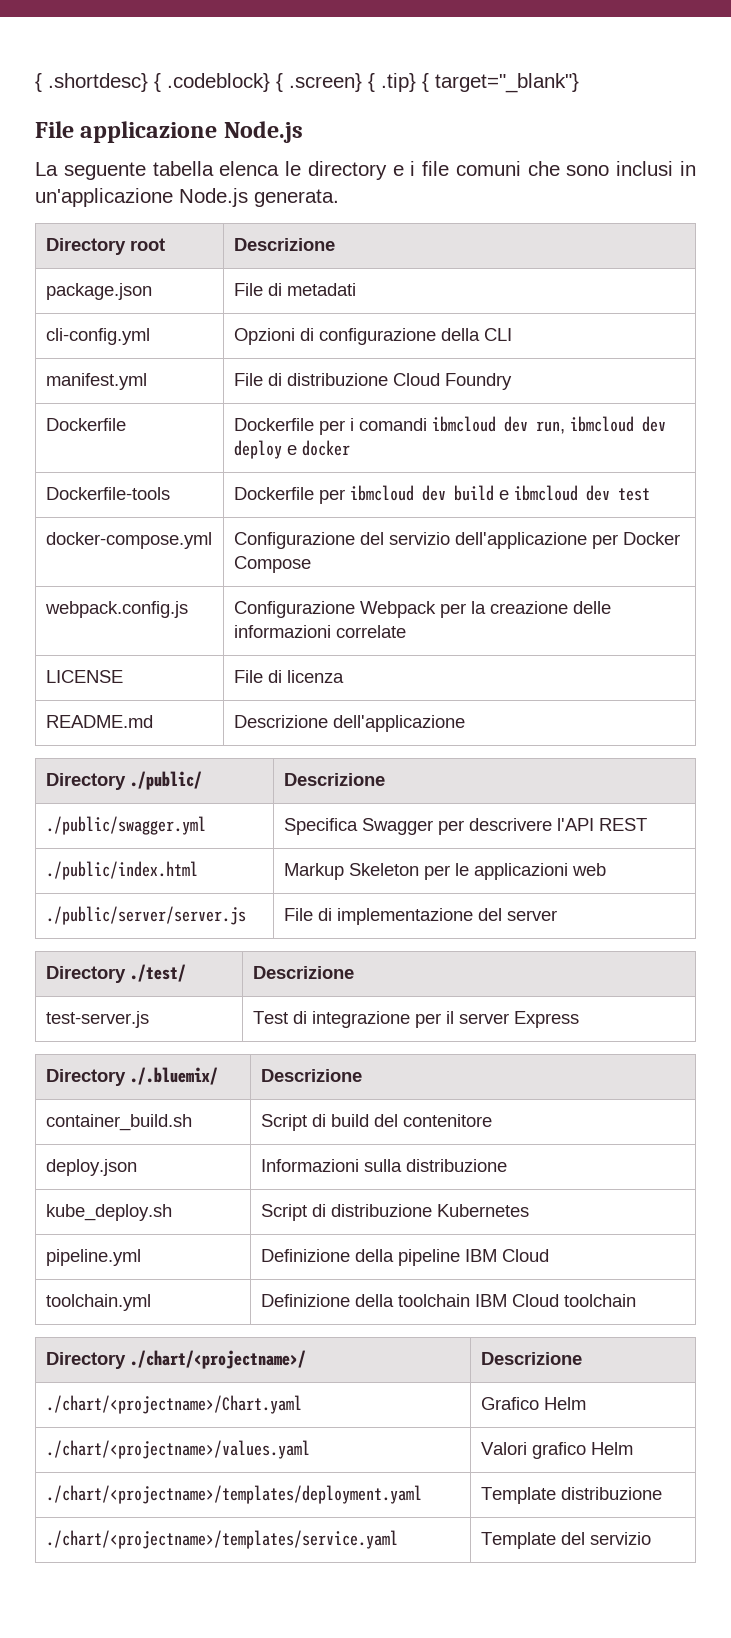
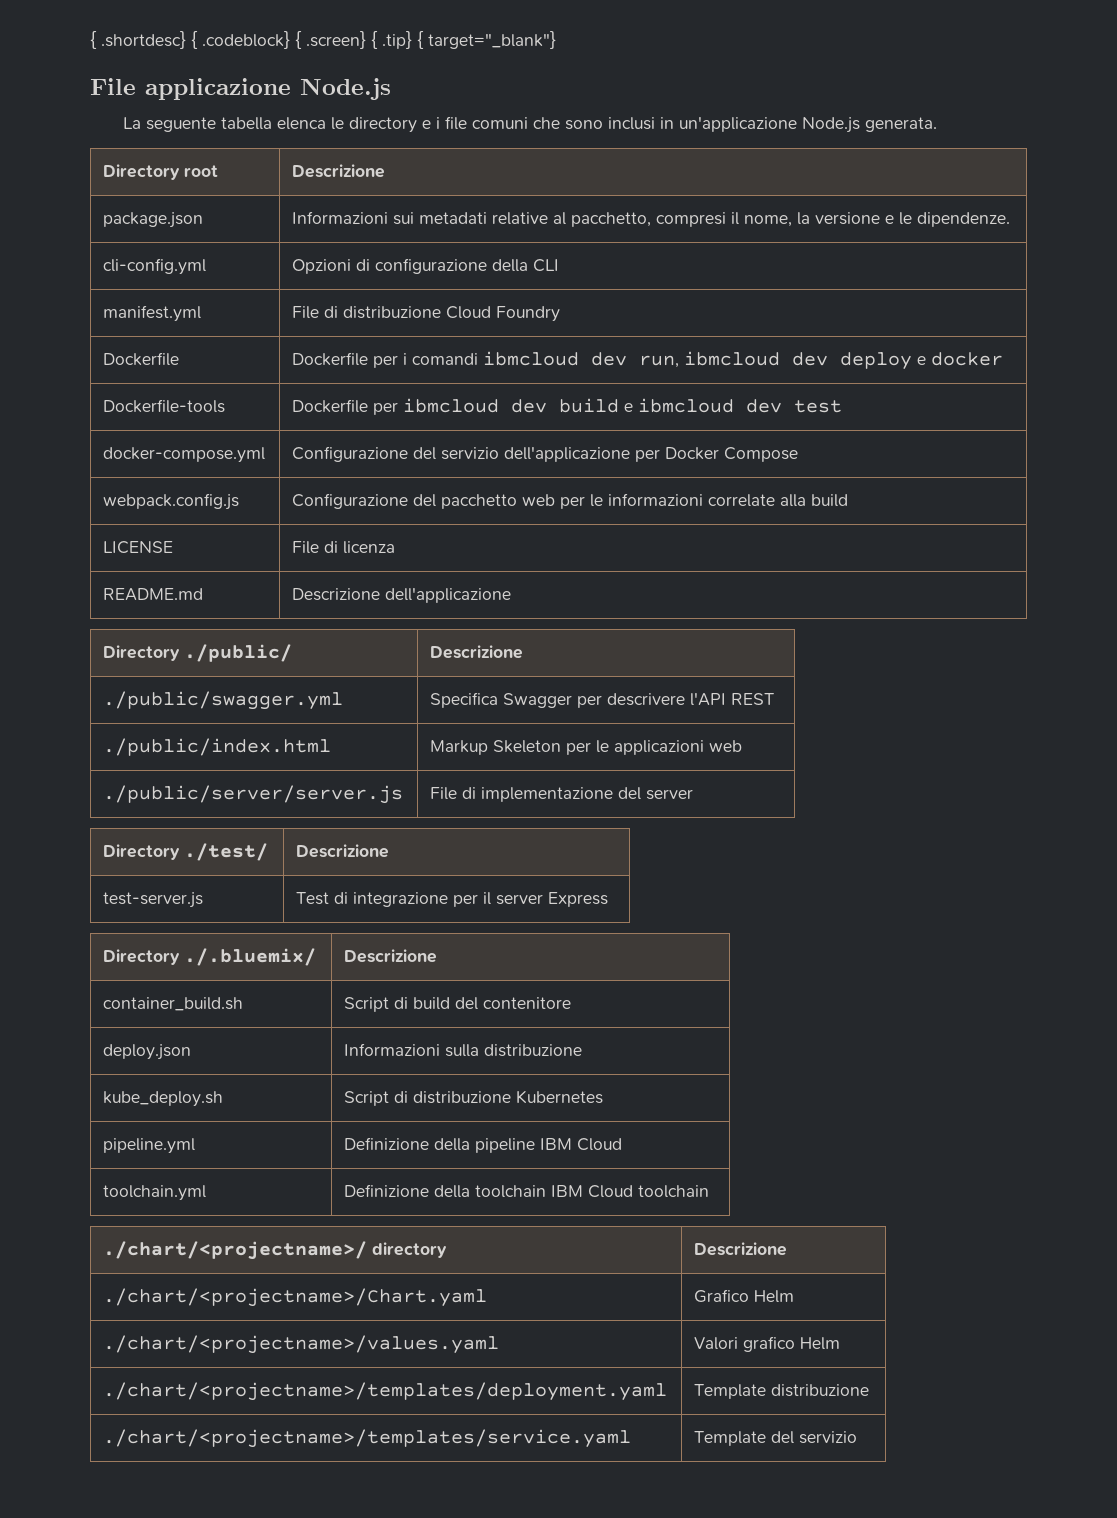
[233,283,282,296] File di -> [292,211,415,225] Informazioni sui
(356, 289) none -> [492,212,1011,227] relative al pacchetto, compresi il nome, la versione e le dipendenze.
[359,601,611,618] Webpack per la creazione delle -> [413,494,604,509] del pacchetto web per le
(406, 631) none -> [780,494,849,507] alla build
[45,1352,126,1369] Directory -> (710, 1191) none
(306, 1359) none -> [372,1242,448,1258] directory

